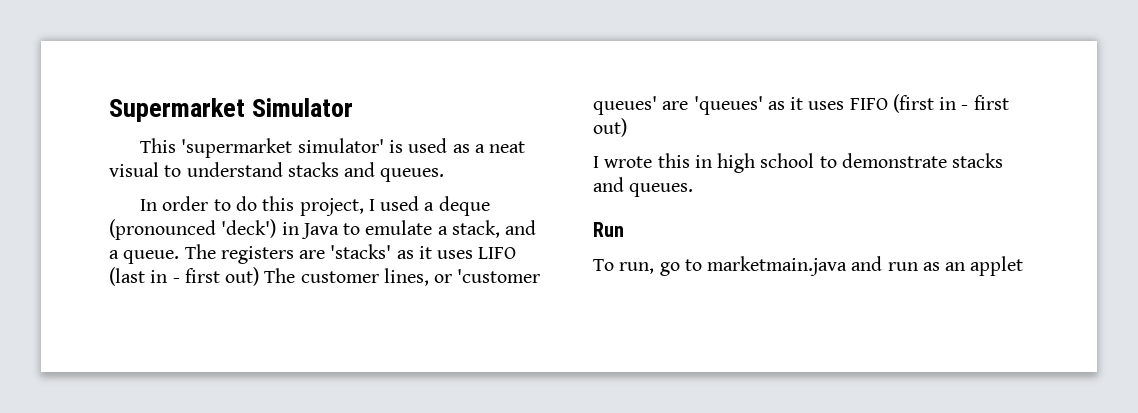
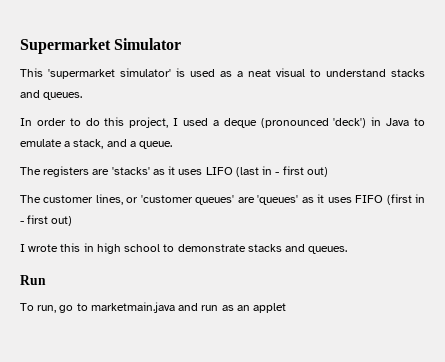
(180, 257) none -> (173, 145) //
(260, 276) none -> (328, 172) //

